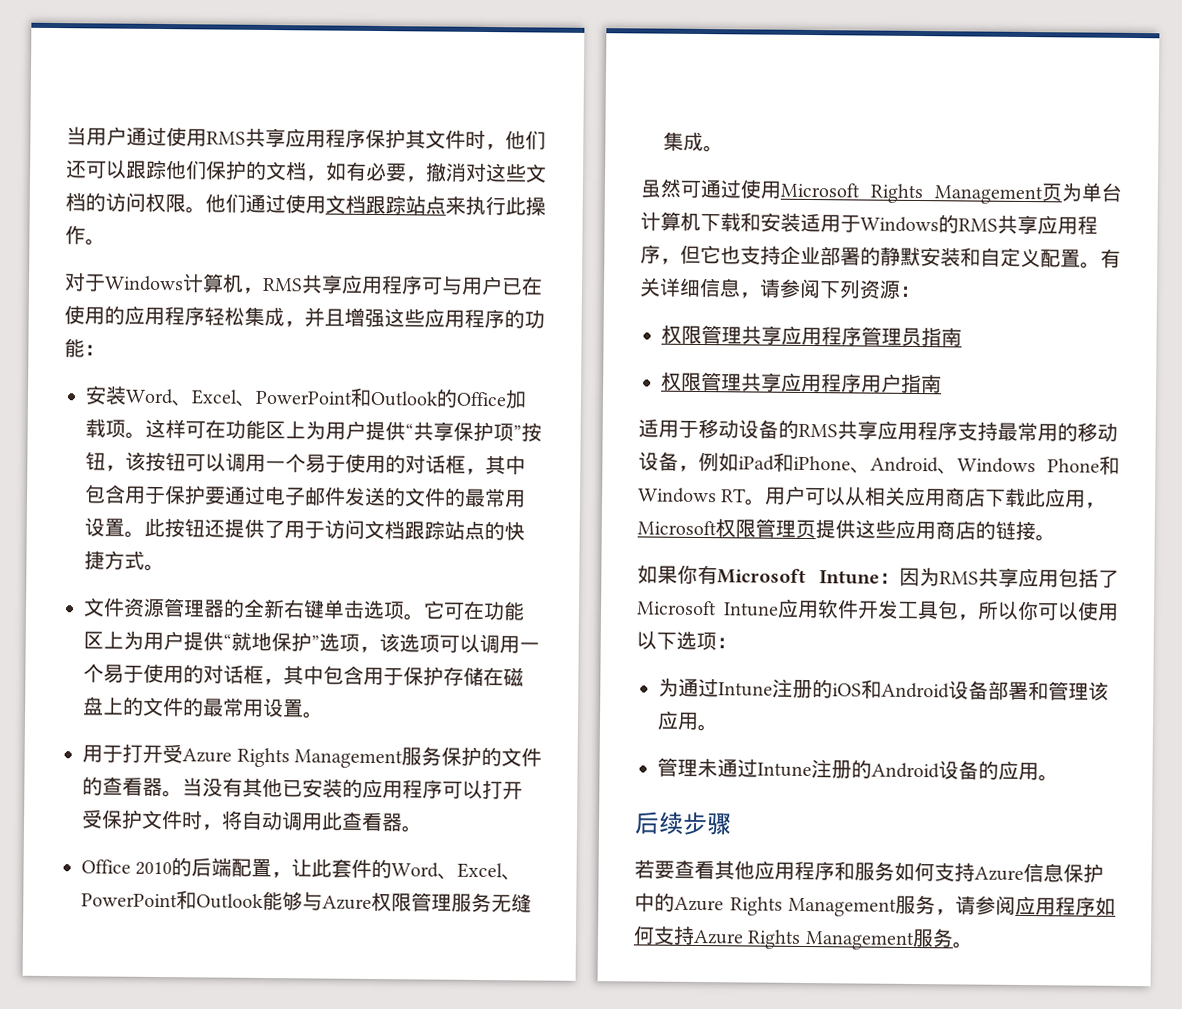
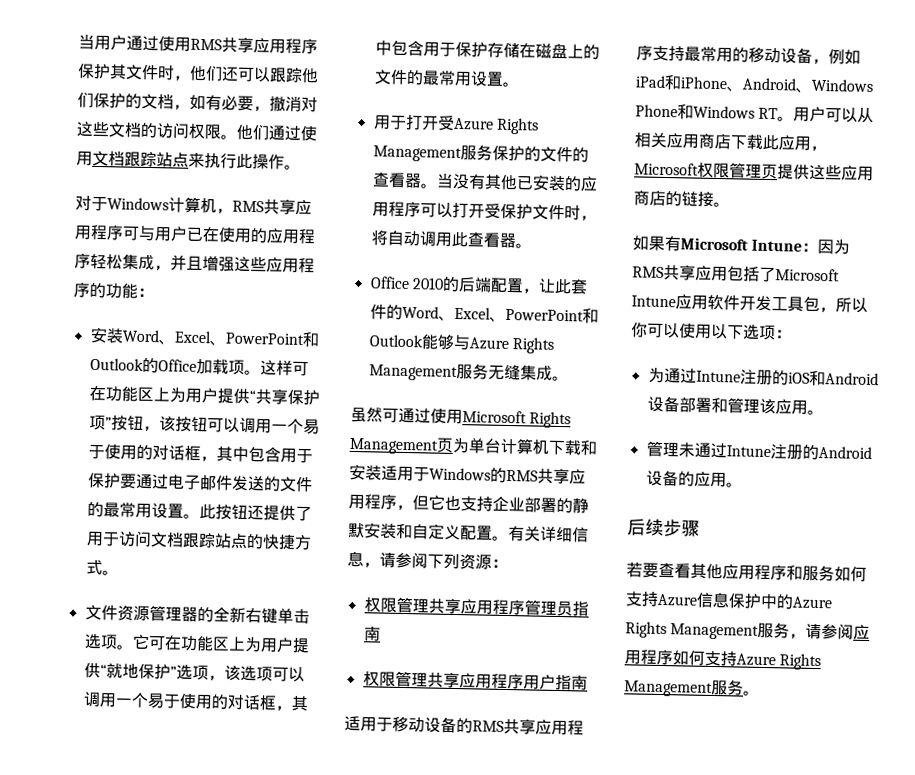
[371,891,452,912] 权限管理 -> [511,337,554,354] [368,364,458,381] Rights Management
[677,564,698,584] 你 -> (665, 243) none

